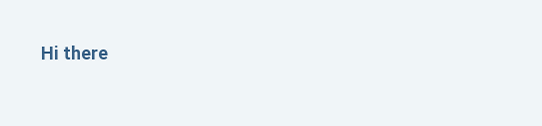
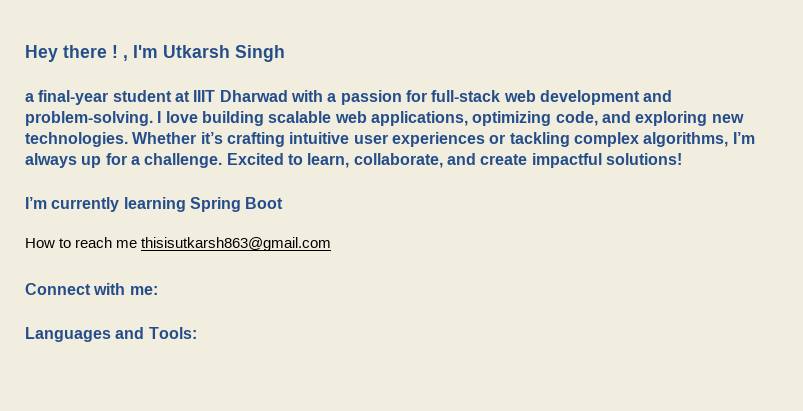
[40,45,108,60] Hi there -> [25,45,285,62] [25,90,673,105] [25,111,744,126] [25,132,755,147] [25,153,682,168] [25,197,284,212] [25,237,332,251] [25,283,158,295] [25,327,197,342] Hey there ! , I'm Utkarsh Singh // a final-year student at IIIT Dharwad with a passion for full-stack web development and problem-solving. I love building scalable web applications, optimizing code, and exploring new technologies. Whether it’s crafting intuitive user experiences or tackling complex algorithms, I’m always up for a challenge. Excited to learn, collaborate, and create impactful solutions! // I’m currently learning Spring Boot // How to reach me thisisutkarsh863@gmail.com // Connect with me: // Languages and Tools:

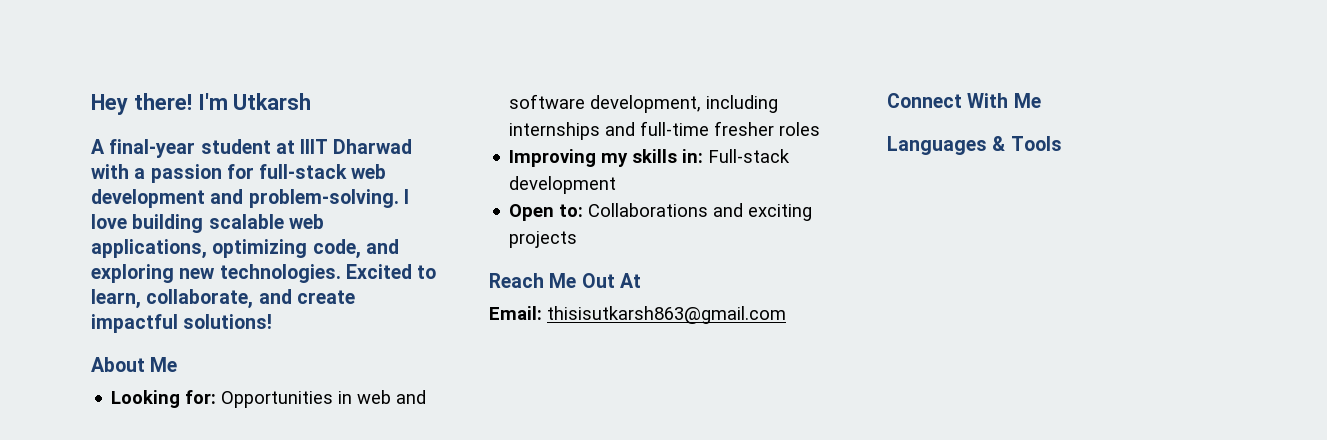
[63,45,128,61] there ! , -> [133,93,192,110] there!
[235,45,285,62] [25,93,34,102] Singh // a -> [91,139,105,154] // A
[132,132,755,147] [25,153,223,168] Whether it’s crafting intuitive user experiences or tackling complex algorithms, I’m always up for a challenge. -> (341, 273) none
[25,197,284,212] [25,237,138,248] I’m currently learning Spring Boot // How to reach me -> [91,357,178,372] [111,390,427,408] [509,94,779,113] [509,121,821,140] [509,149,791,167] [509,176,617,194] [509,203,813,221] [509,231,578,248] [489,273,641,288] [489,306,542,320] About Me // Looking for: Opportunities in web and software development, including internships and full-time fresher roles // Improving my skills in: Full-stack development // Open to: Collaborations and exciting projects // Reach Me Out At // Email:
[93,283,158,295] with me: -> [967,93,1041,108] With Me
[115,327,197,339] and Tools: -> [992,136,1062,151] & Tools

